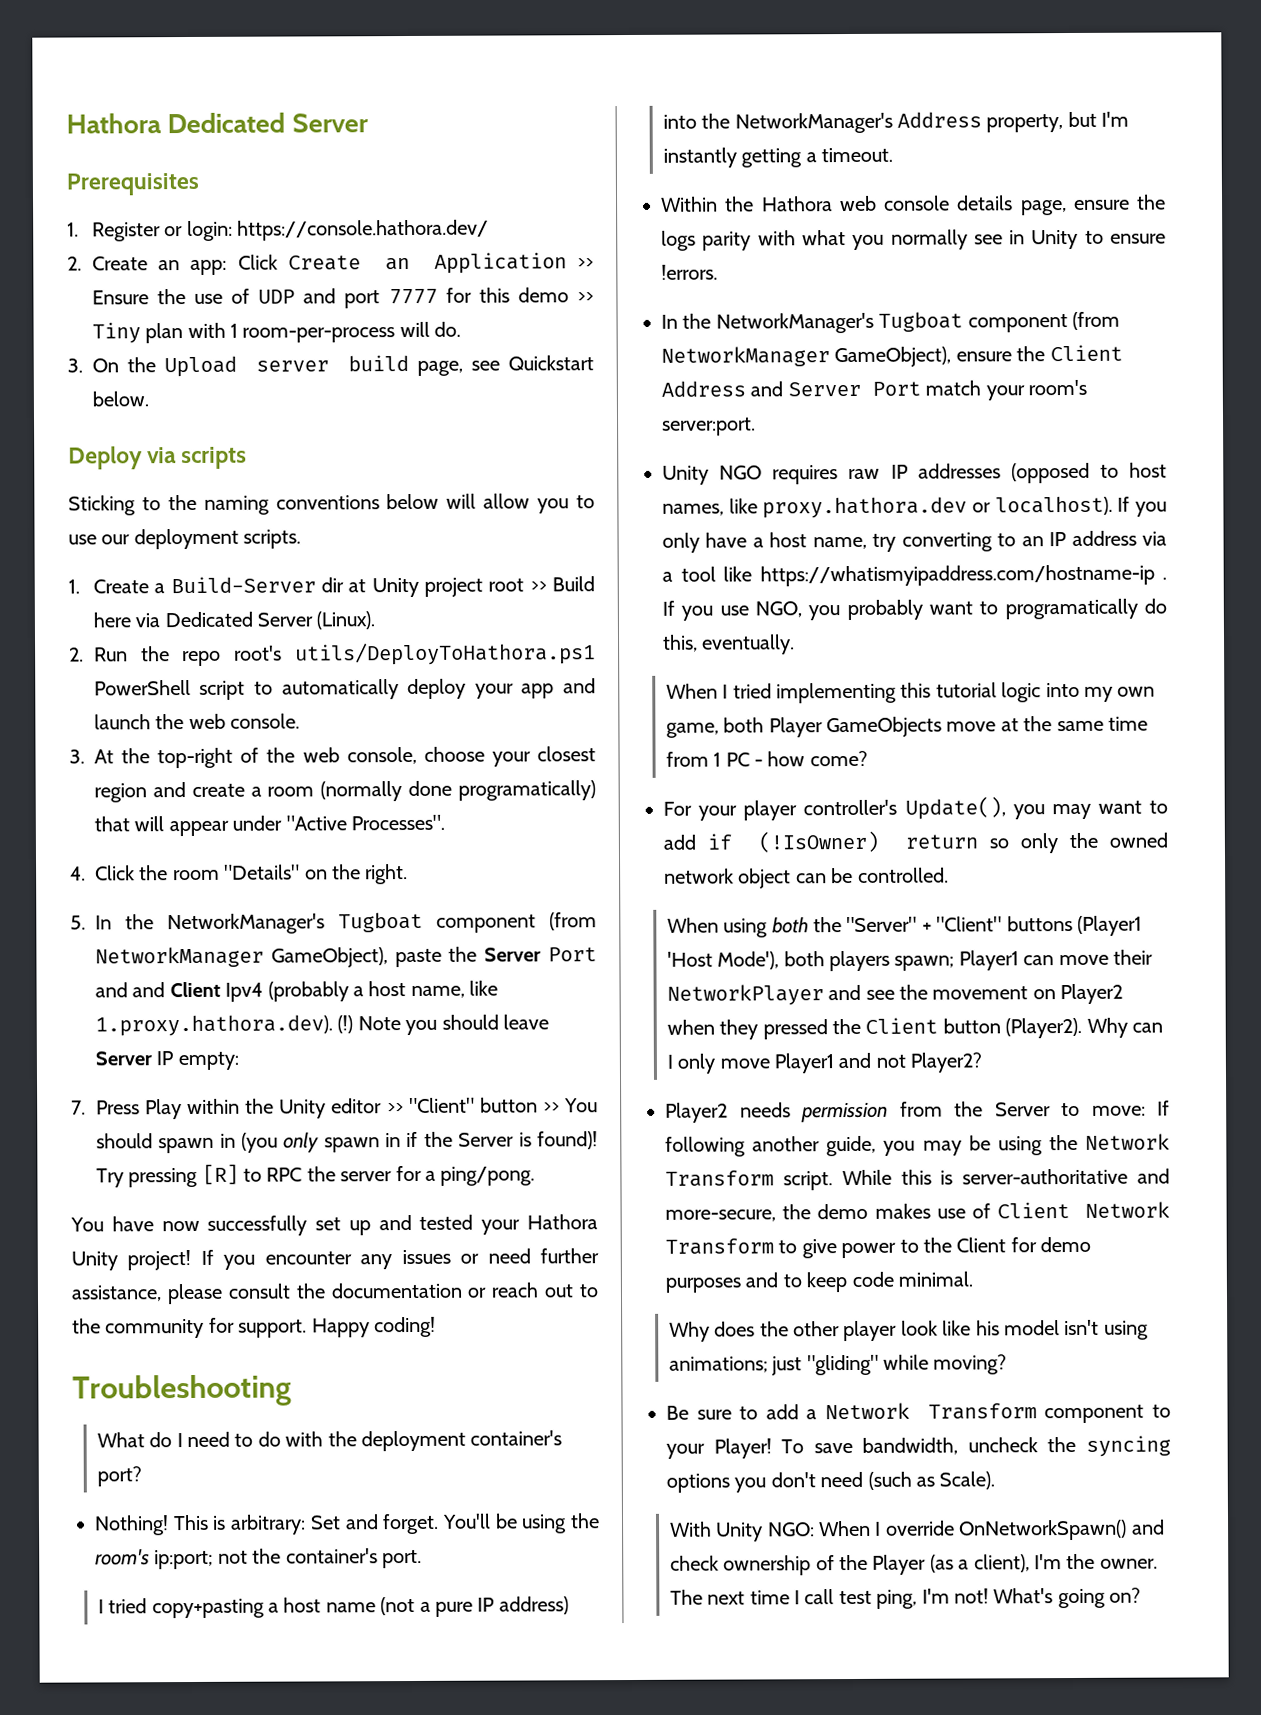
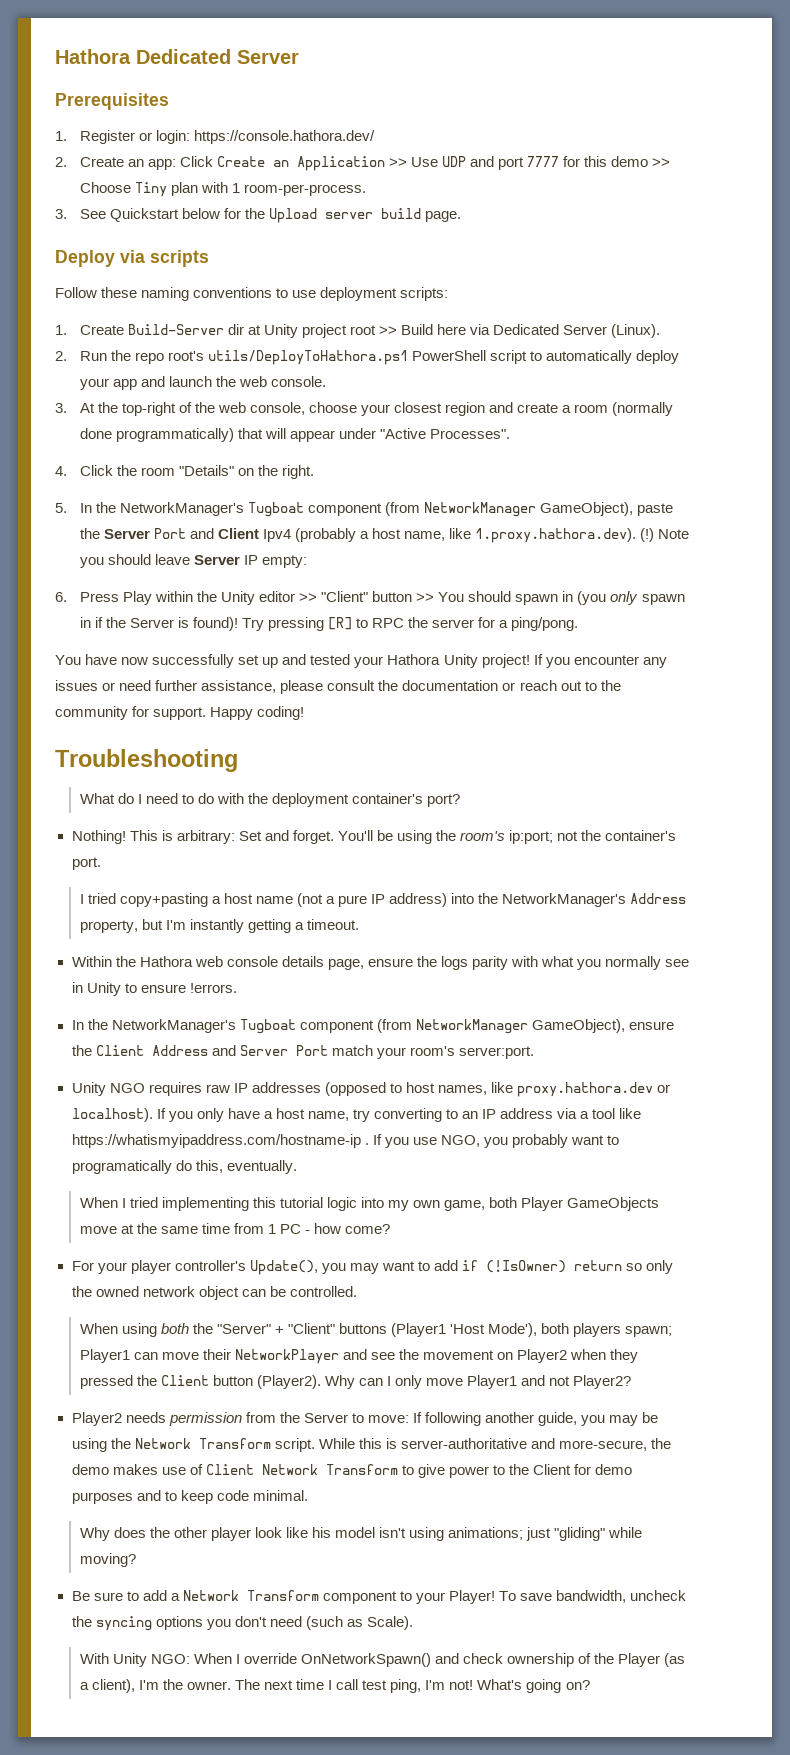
[91,288,251,305] Ensure the use of -> [411,157,439,167] Use
(594, 297) none -> [79,182,131,193] Choose
[242,321,462,343] [67,355,594,378] [92,391,149,407] [68,446,248,470] [68,493,596,516] [68,528,302,550] room-per-process will do. // 3. On the Upload server build page, see Quickstart below. // Deploy via scripts // Sticking to the naming conventions below will allow you to use our deployment scripts. -> [243,184,366,196] [55,208,462,223] [55,250,209,267] [55,287,449,301] room-per-process. // 3. See Quickstart below for the Upload server build page. // Deploy via scripts // Follow these naming conventions to use deployment scripts:
[154,583,166,594] a -> (124, 330) none
[458,780,596,801] programatically) -> [115,428,234,442] programmatically)
[132,982,166,998] and -> (214, 533) none
[71,1100,86,1115] 7. -> [55,592,67,602] 6.

